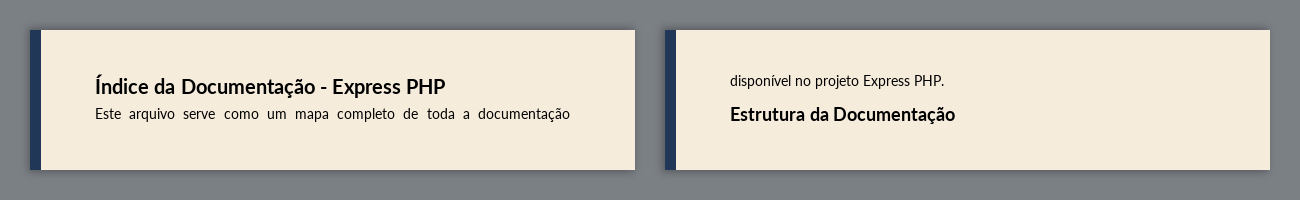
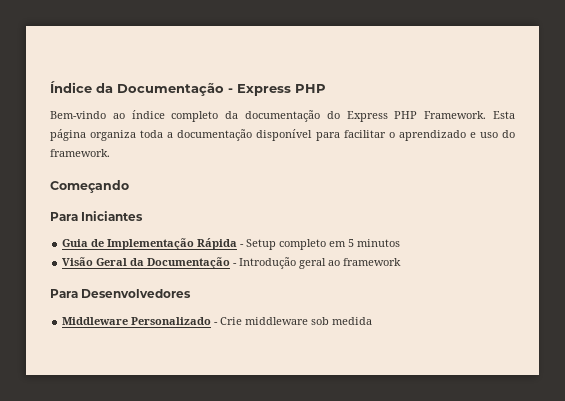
[95,108,570,122] [730,75,944,89] [730,107,956,124] Este arquivo serve como um mapa completo de toda a documentação disponível no projeto Express PHP. // Estrutura da Documentação -> [50,110,515,122] [50,129,515,141] [50,149,110,157] [50,180,129,193] [50,211,144,221] [62,238,401,250] [62,257,402,269] [50,289,192,298] [62,317,373,325] Bem-vindo ao índice completo da documentação do Express PHP Framework. Esta página organiza toda a documentação disponível para facilitar o aprendizado e uso do framework. // Começando // Para Iniciantes // Guia de Implementação Rápida - Setup completo em 5 minutos // Visão Geral da Documentação - Introdução geral ao framework // Para Desenvolvedores // Middleware Personalizado - Crie middleware sob medida

